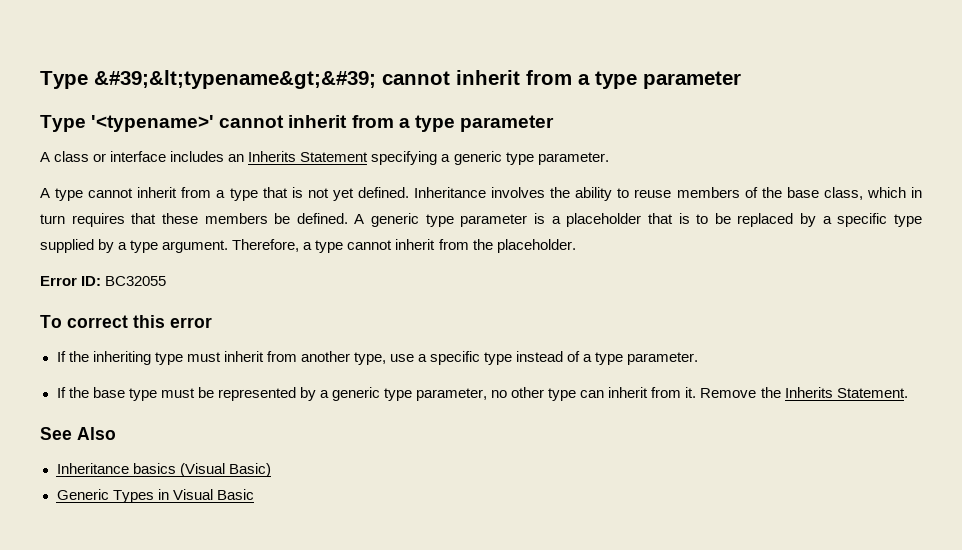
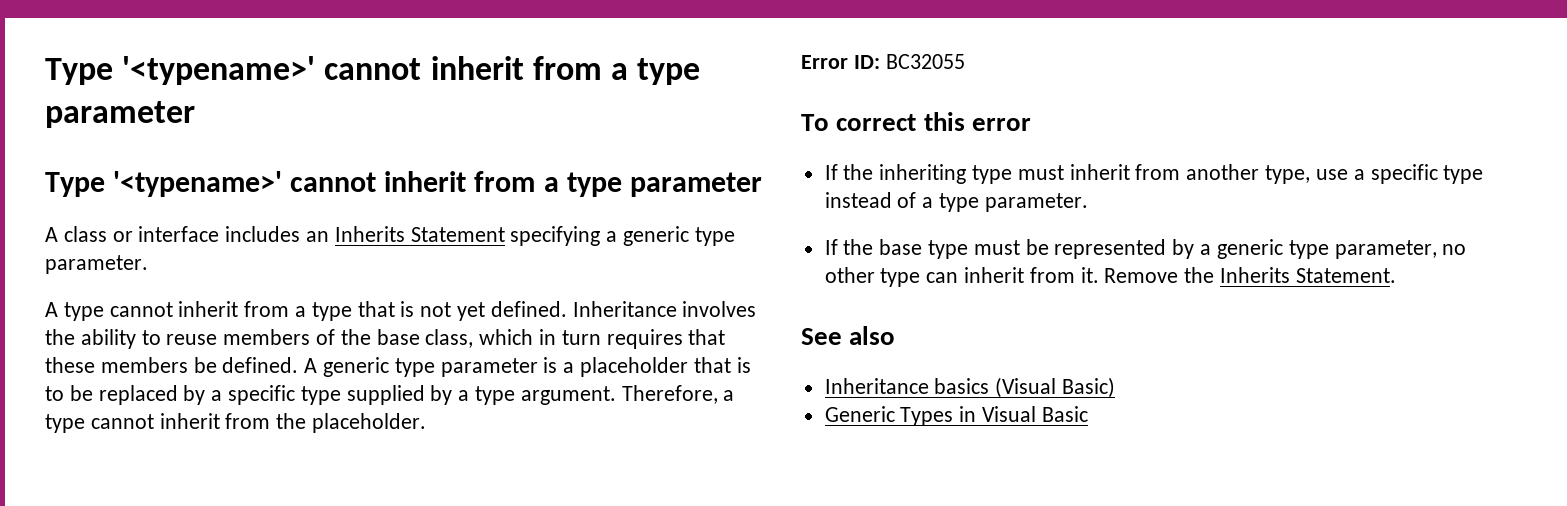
[40,70,376,89] Type &#39;&lt;typename&gt;&#39; -> [45,56,316,85] Type '<typename>'
[77,427,116,440] Also -> [849,326,896,345] also

